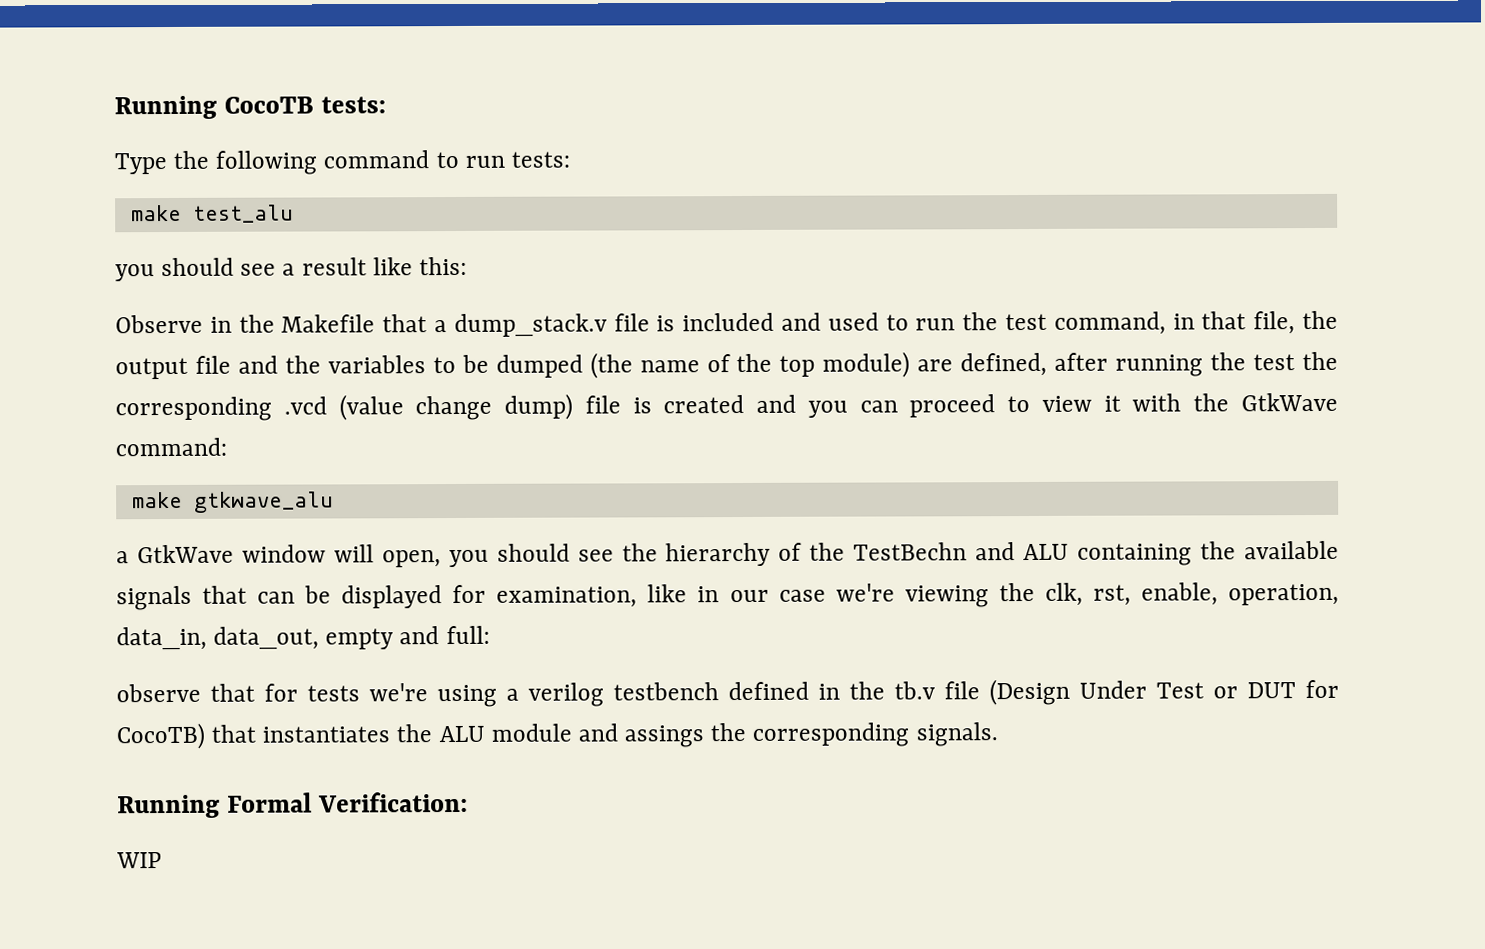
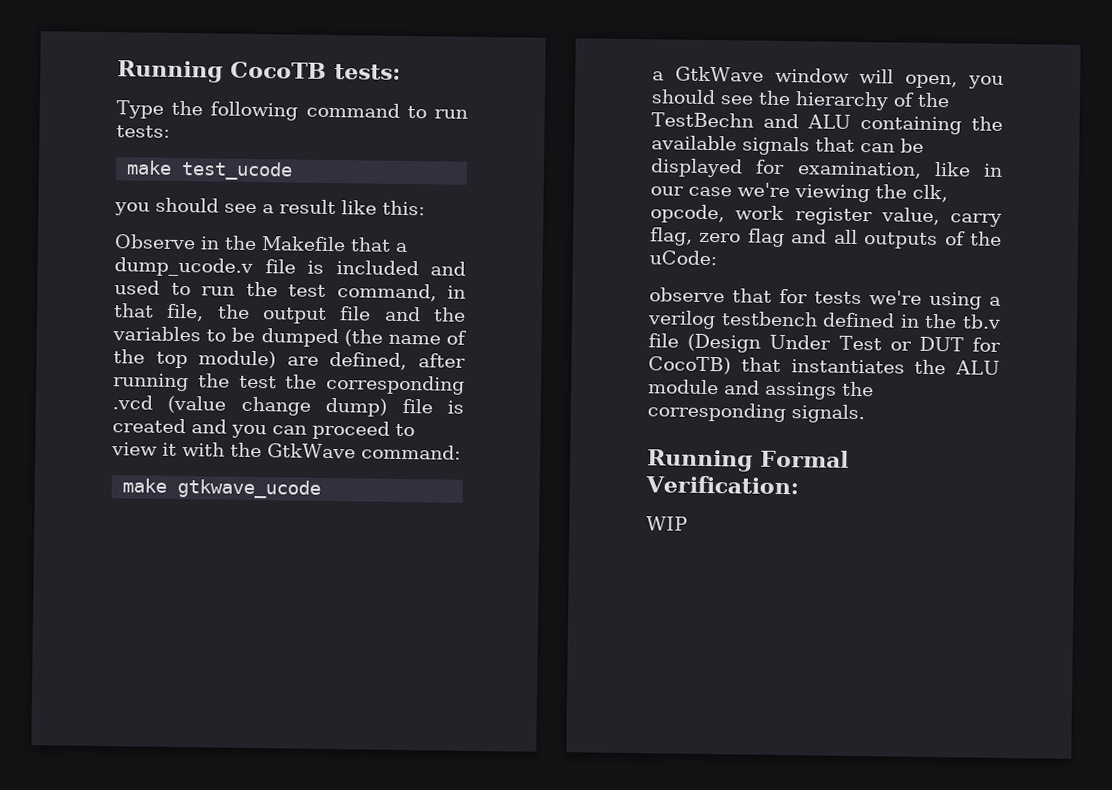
[192,204,294,223] test_alu -> [181,161,294,181] test_ucode
[453,313,607,338] dump_stack.v -> [114,257,253,277] dump_ucode.v
[193,491,334,513] gtkwave_alu -> [177,478,322,499] gtkwave_ucode
[1092,582,1339,606] [116,625,490,651] rst, enable, operation, data_in, data_out, empty and full: -> [650,204,1002,227] [649,227,1002,250] [649,250,717,266] opcode, work register value, carry flag, zero flag and all outputs of the uCode:

